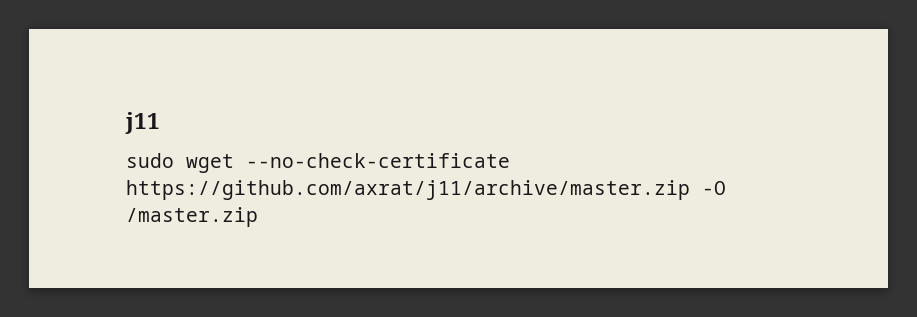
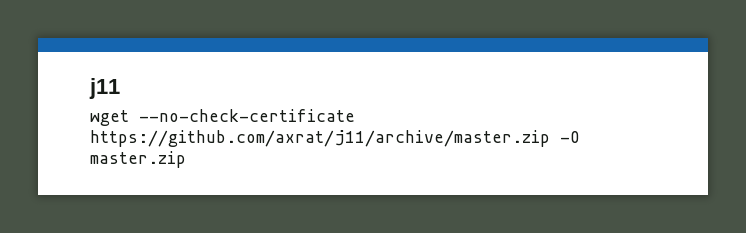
[126,153,174,168] sudo -> (120, 88) none
[126,207,258,227] /master.zip -> [90,151,186,168] master.zip

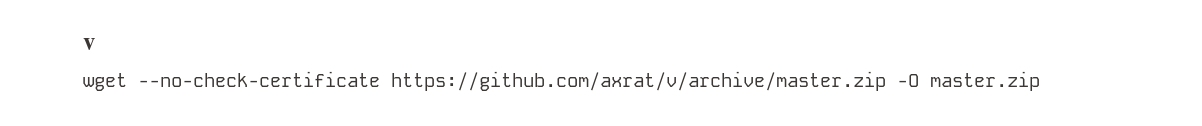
[89,78,120,99] j11 -> [83,38,95,50] v
[90,130,550,147] https://github.com/axrat/j11/archive/master.zip -> [391,71,886,91] https://github.com/axrat/v/archive/master.zip

